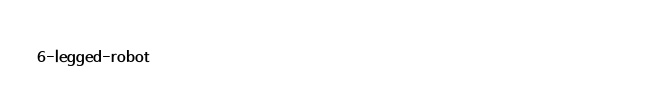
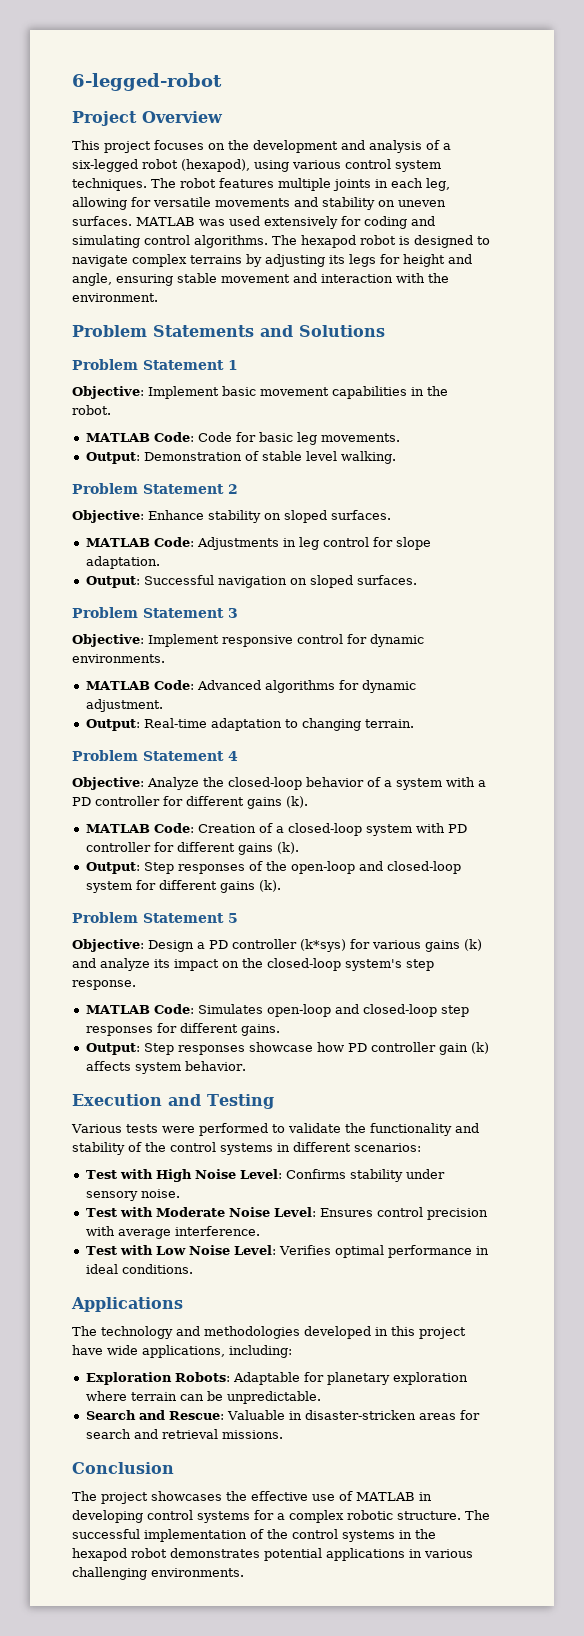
(150, 57) none -> [72,111,223,126] [72,140,451,153] [72,159,441,172] [72,178,450,191] [72,197,446,210] [72,216,435,229] [72,235,490,248] [72,254,472,267] [72,273,449,286] [72,293,158,302] [72,325,385,337] [72,359,238,370] [72,386,448,399] [72,405,111,415] [85,432,400,445] [85,451,396,464] [72,483,238,494] [72,510,391,523] [85,537,431,550] [85,556,160,569] [85,575,417,588] [72,607,238,618] [72,634,424,647] [72,654,165,663] [85,680,416,693] [85,699,163,712] [85,718,414,731] [72,750,238,761] [72,777,486,790] [72,796,308,809] [85,823,467,836] [85,842,299,855] [85,861,461,874] [85,880,281,893] [72,912,238,923] [72,939,482,952] [72,958,434,971] [72,980,136,990] [85,1004,469,1017] [85,1023,280,1036] [85,1042,489,1055] [85,1061,246,1074] [72,1094,274,1109] [71,1123,479,1136] [72,1142,421,1155] [85,1169,445,1182] [85,1189,180,1201] [85,1207,488,1220] [85,1226,260,1239] [85,1245,489,1258] [85,1264,193,1274] [71,1297,183,1312] [72,1326,466,1339] [72,1345,292,1358] [85,1372,468,1385] [85,1391,321,1404] [85,1410,480,1420] [85,1429,283,1439] [72,1462,174,1474] [72,1491,432,1504] [72,1510,490,1523] [72,1529,436,1542] [72,1548,473,1561] [72,1567,244,1580] // Project Overview // This project focuses on the development and analysis of a six-legged robot (hexapod), using various control system techniques. The robot features multiple joints in each leg, allowing for versatile movements and stability on uneven surfaces. MATLAB was used extensively for coding and simulating control algorithms. The hexapod robot is designed to navigate complex terrains by adjusting its legs for height and angle, ensuring stable movement and interaction with the environment. // Problem Statements and Solutions // Problem Statement 1 // Objective: Implement basic movement capabilities in the robot. // MATLAB Code: Code for basic leg movements. // Output: Demonstration of stable level walking. // Problem Statement 2 // Objective: Enhance stability on sloped surfaces. // MATLAB Code: Adjustments in leg control for slope adaptation. // Output: Successful navigation on sloped surfaces. // Problem Statement 3 // Objective: Implement responsive control for dynamic environments. // MATLAB Code: Advanced algorithms for dynamic adjustment. // Output: Real-time adaptation to changing terrain. // Problem Statement 4 // Objective: Analyze the closed-loop behavior of a system with a PD controller for different gains (k). // MATLAB Code: Creation of a closed-loop system with PD controller for different gains (k). // Output: Step responses of the open-loop and closed-loop system for different gains (k). // Problem Statement 5 // Objective: Design a PD controller (k*sys) for various gains (k) and analyze its impact on the closed-loop system's step response. // MATLAB Code: Simulates open-loop and closed-loop step responses for different gains. // Output: Step responses showcase how PD controller gain (k) affects system behavior. // Execution and Testing // Various tests were performed to validate the functionality and stability of the control systems in different scenarios: // Test with High Noise Level: Confirms stability under sensory noise. // Test with Moderate Noise Level: Ensures control precision with average interference. // Test with Low Noise Level: Verifies optimal performance in ideal conditions. // Applications // The technology and methodologies developed in this project have wide applications, including: // Exploration Robots: Adaptable for planetary exploration where terrain can be unpredictable. // Search and Rescue: Valuable in disaster-stricken areas for search and retrieval missions. // Conclusion // The project showcases the effective use of MATLAB in developing control systems for a complex robotic structure. The successful implementation of the control systems in the hexapod robot demonstrates potential applications in various challenging environments.

